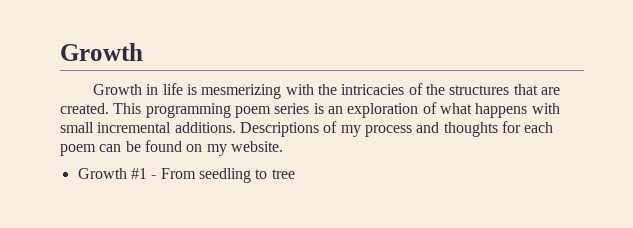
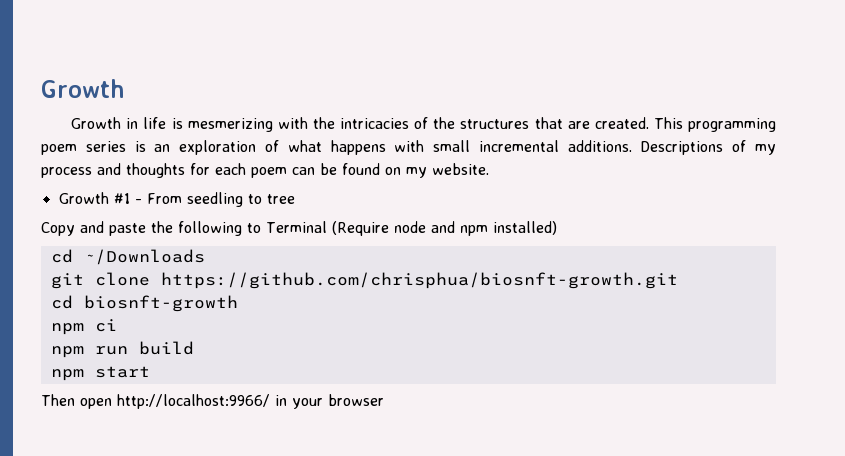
(295, 174) none -> [41,221,557,236] [50,249,205,265] [50,272,678,289] [50,295,238,312] [50,319,117,335] [50,341,194,358] [50,366,150,381] [41,394,384,409] // Copy and paste the following to Terminal (Require node and npm installed) // cd ~/Downloads // git clone https://github.com/chrisphua/biosnft-growth.git // cd biosnft-growth // npm ci // npm run build // npm start // Then open http://localhost:9966/ in your browser

